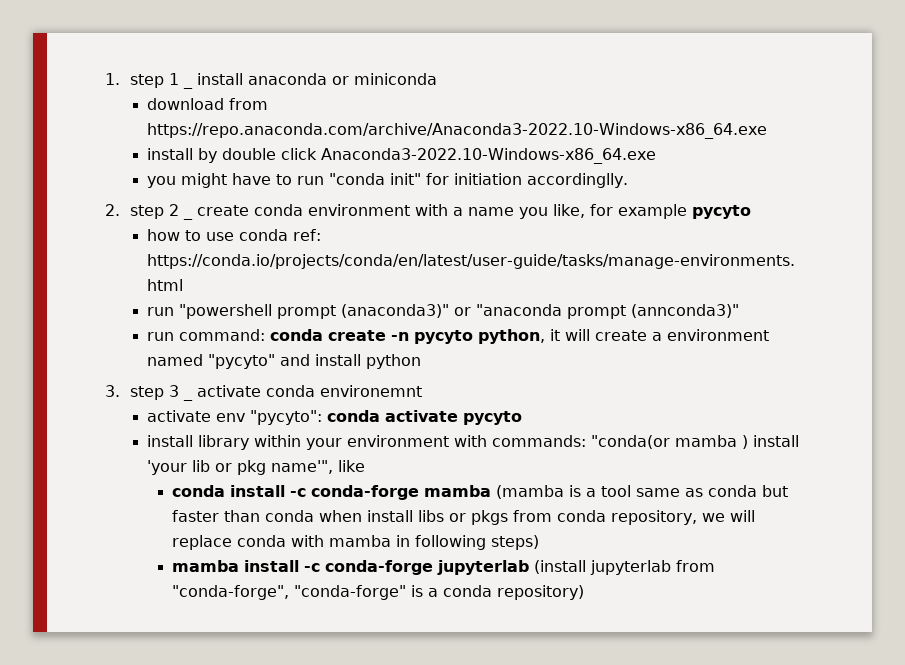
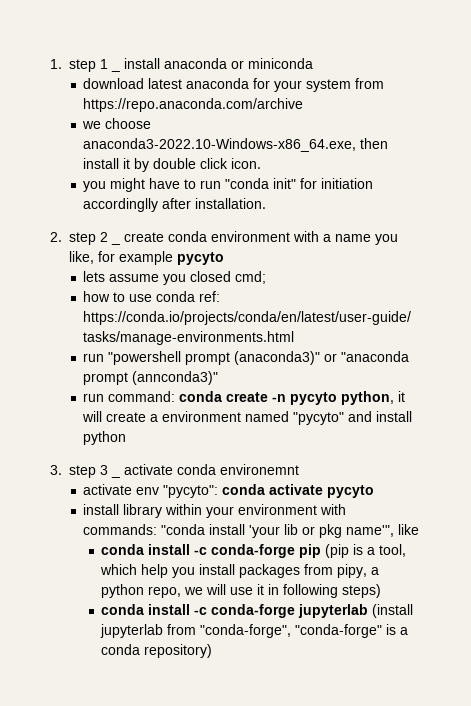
[229,98,269,110] [147,123,768,139] [147,148,194,160] from https://repo.anaconda.com/archive/Anaconda3-2022.10-Windows-x86_64.exe // install -> [148,78,385,92] [83,98,304,112] [82,118,152,129] [83,138,389,152] [83,158,131,169] latest anaconda for your system from https://repo.anaconda.com/archive // we choose anaconda3-2022.10-Windows-x86_64.exe, then install it
[321,148,657,164] Anaconda3-2022.10-Windows-x86_64.exe -> [231,158,262,169] icon.
[527,173,629,188] accordinglly. -> [83,198,267,212] accordinglly after installation.
(751, 212) none -> [83,271,267,285] // lets assume you closed cmd;
[591,435,749,449] "conda(or mamba ) -> [161,524,206,535] "conda
[423,485,788,499] [171,510,755,525] [171,535,391,550] mamba (mamba is a tool same as conda but faster than conda when install libs or pkgs from conda repository, we will replace conda with mamba -> [299,544,407,558] [100,564,380,578] [101,584,265,598] pip (pip is a tool, which help you install packages from pipy, a python repo, we will use it
[171,560,239,572] mamba -> [101,604,145,615] conda

